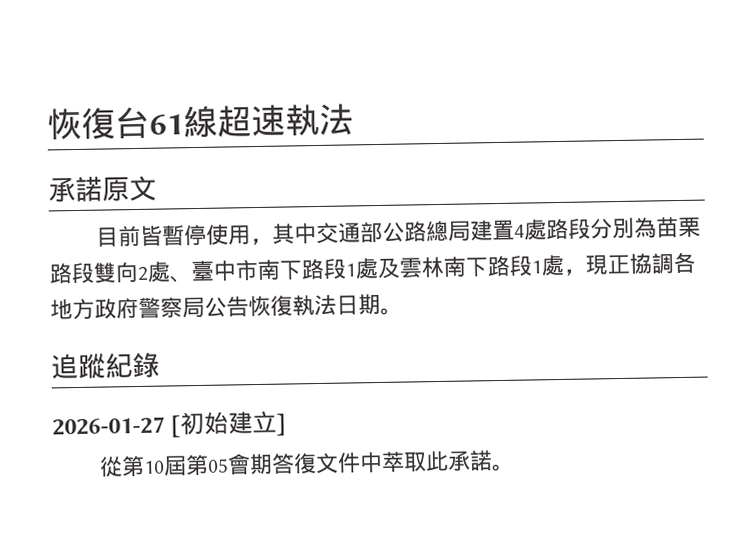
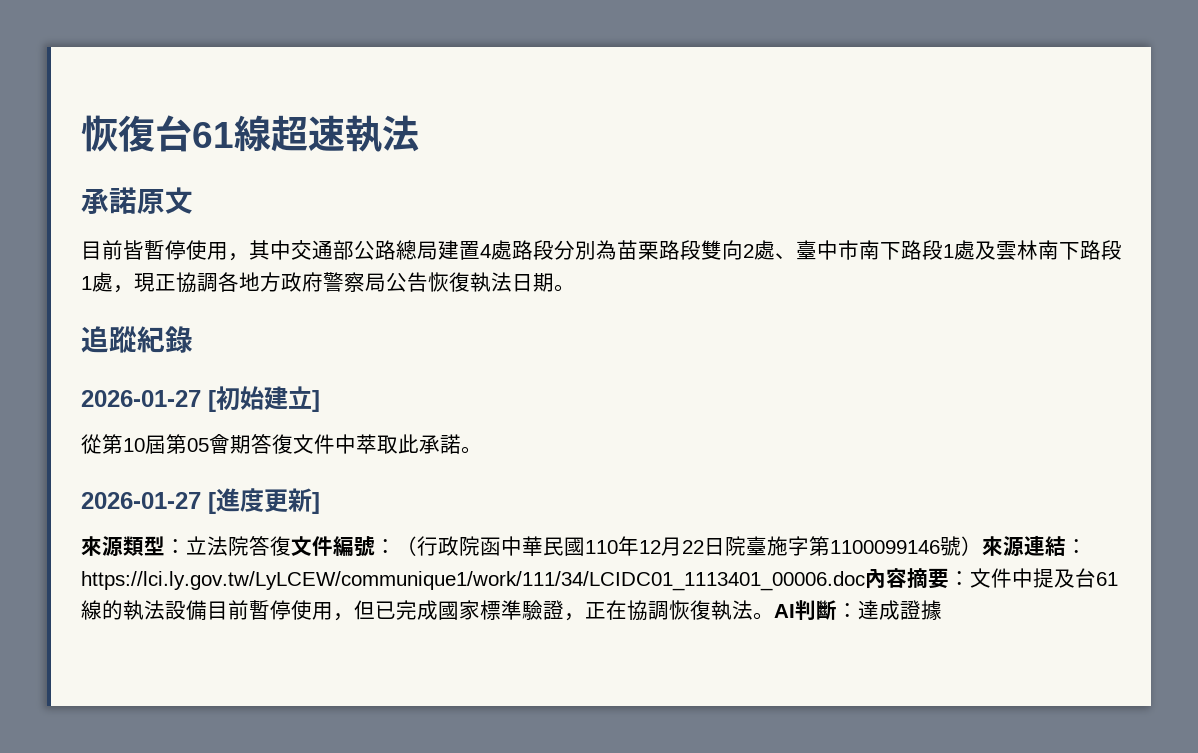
(515, 467) none -> [81,488,320,514] [81,535,1087,557] [81,568,1118,591] [81,600,942,621] // 2026-01-27 [進度更新] // 來源類型：立法院答復文件編號：（行政院函中華民國110年12月22日院臺施字第1100099146號）來源連結：https://lci.ly.gov.tw/LyLCEW/communique1/work/111/34/LCIDC01_1113401_00006.doc內容摘要：文件中提及台61線的執法設備目前暫停使用，但已完成國家標準驗證，正在協調恢復執法。AI判斷：達成證據

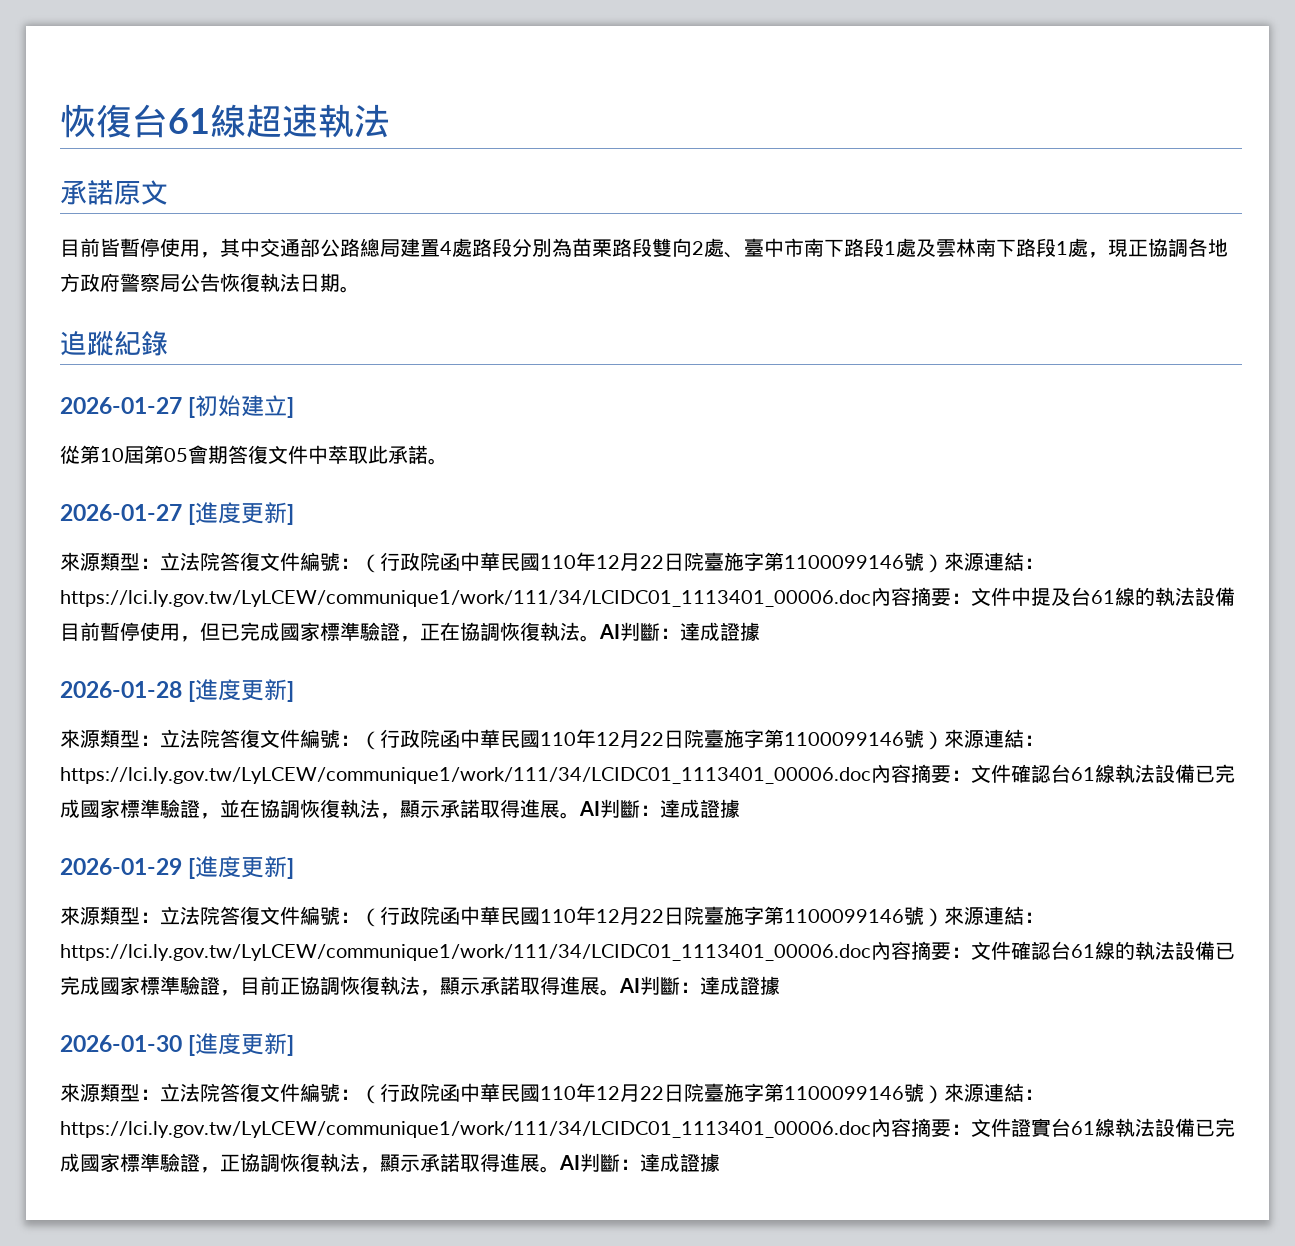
(942, 610) none -> [60,679,295,702] [60,729,1044,750] [60,764,1235,784] [60,799,740,819] [60,856,295,879] [60,906,1044,927] [60,941,1235,961] [60,976,780,996] [60,1033,295,1056] [60,1083,1044,1104] [60,1118,1235,1138] [60,1153,720,1173] // 2026-01-28 [進度更新] // 來源類型：立法院答復文件編號：（行政院函中華民國110年12月22日院臺施字第1100099146號）來源連結：https://lci.ly.gov.tw/LyLCEW/communique1/work/111/34/LCIDC01_1113401_00006.doc內容摘要：文件確認台61線執法設備已完成國家標準驗證，並在協調恢復執法，顯示承諾取得進展。AI判斷：達成證據 // 2026-01-29 [進度更新] // 來源類型：立法院答復文件編號：（行政院函中華民國110年12月22日院臺施字第1100099146號）來源連結：https://lci.ly.gov.tw/LyLCEW/communique1/work/111/34/LCIDC01_1113401_00006.doc內容摘要：文件確認台61線的執法設備已完成國家標準驗證，目前正協調恢復執法，顯示承諾取得進展。AI判斷：達成證據 // 2026-01-30 [進度更新] // 來源類型：立法院答復文件編號：（行政院函中華民國110年12月22日院臺施字第1100099146號）來源連結：https://lci.ly.gov.tw/LyLCEW/communique1/work/111/34/LCIDC01_1113401_00006.doc內容摘要：文件證實台61線執法設備已完成國家標準驗證，正協調恢復執法，顯示承諾取得進展。AI判斷：達成證據

